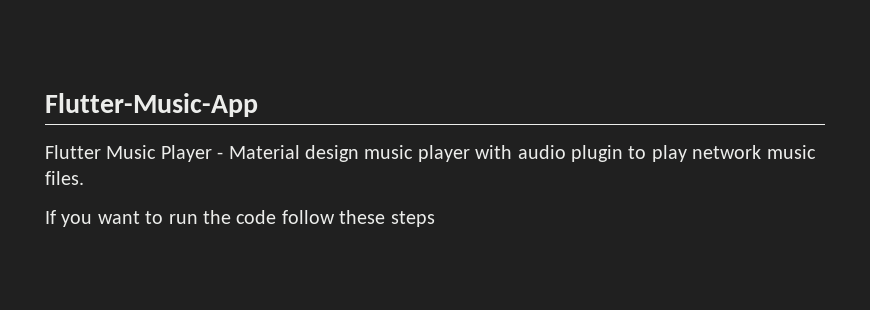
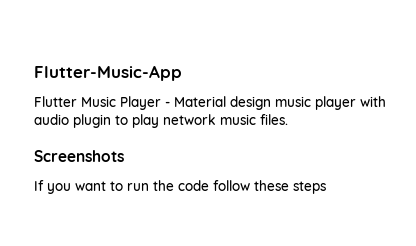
(84, 178) none -> [34,150,124,162] // Screenshots

